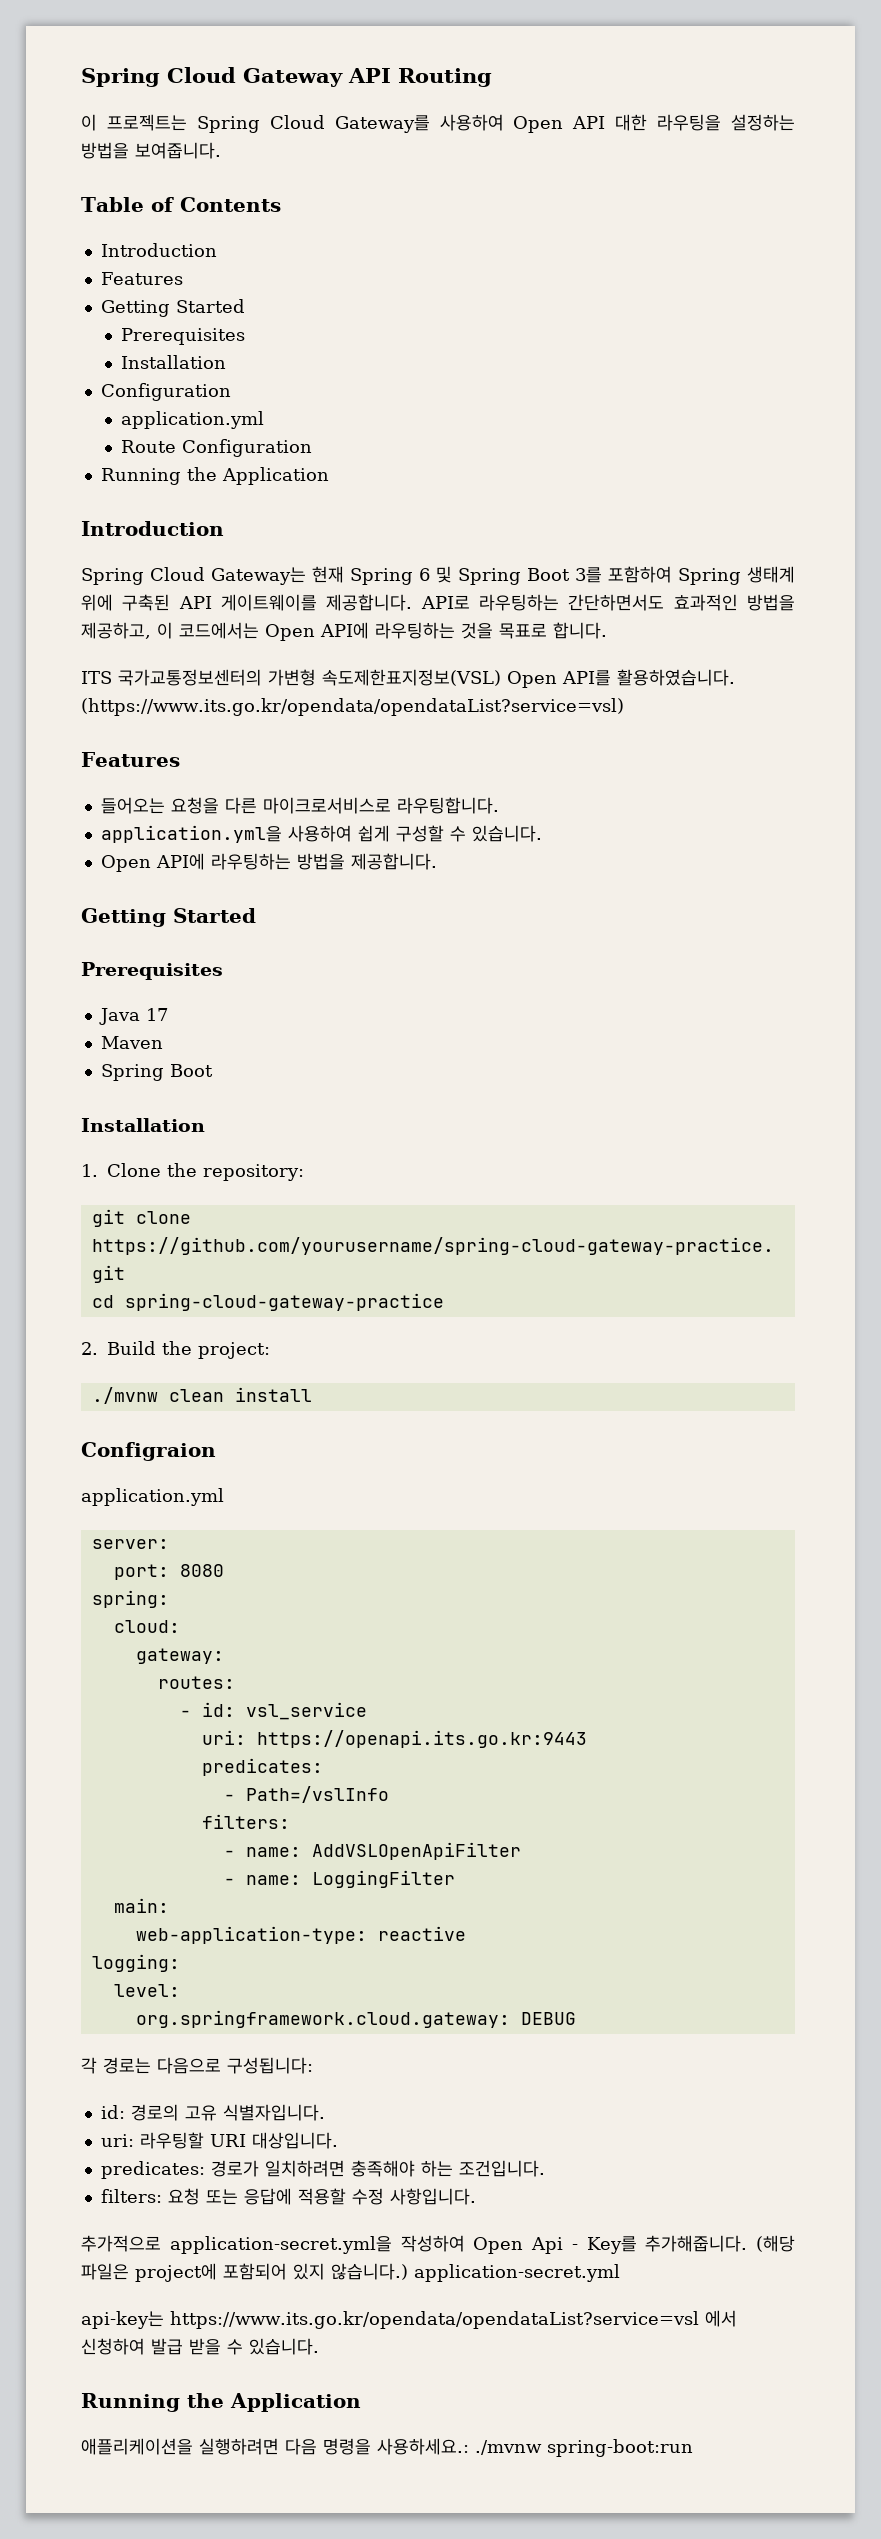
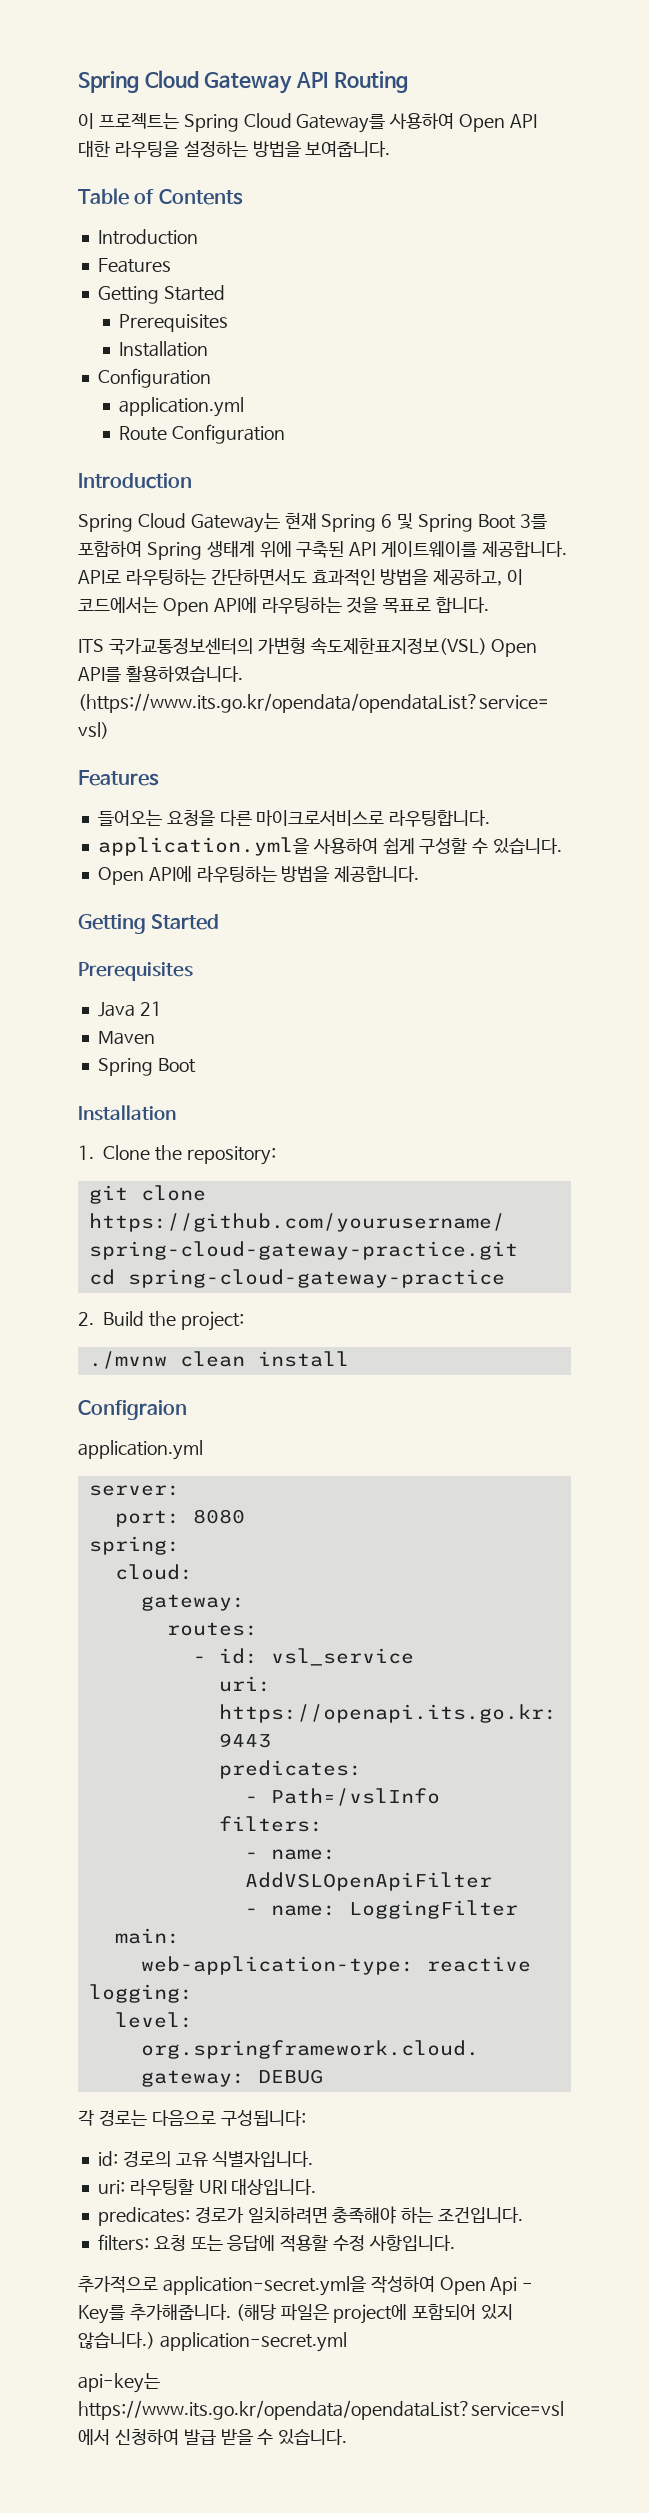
[100,467,329,485] // Running the Application -> (285, 434) none
[145,1008,168,1021] 17 -> [139,1001,162,1016] 21
[81,2393,361,2412] [81,2438,693,2457] // Running the Application // 애플리케이션을 실행하려면 다음 명령을 사용하세요.: ./mvnw spring-boot:run -> (348, 2437) none

